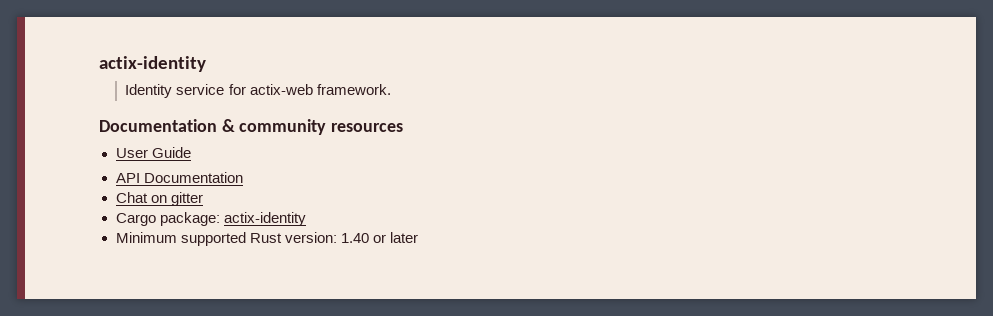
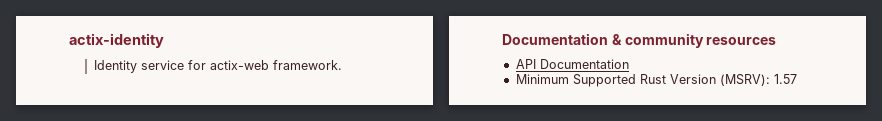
[115,147,191,158] // User Guide -> (777, 41) none
[115,192,203,206] [115,212,306,226] [115,232,418,246] Chat on gitter // Cargo package: actix-identity // Minimum supported Rust version: 1.40 or later -> [515,74,797,87] Minimum Supported Rust Version (MSRV): 1.57

